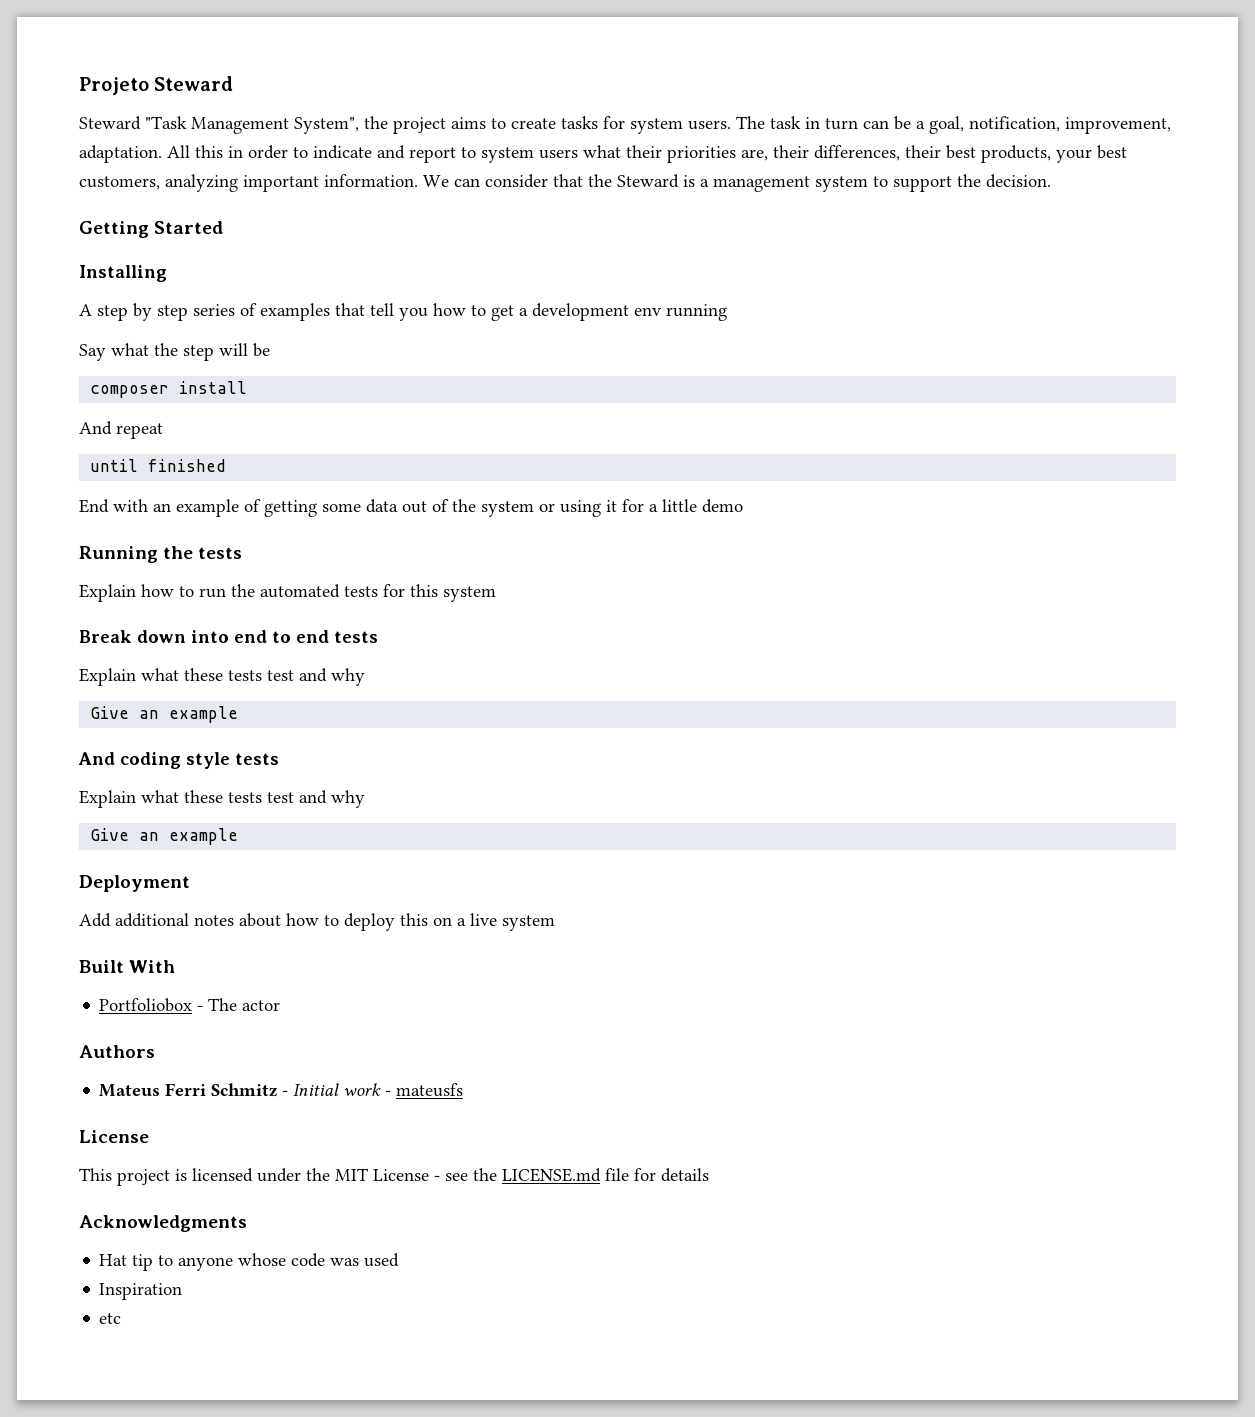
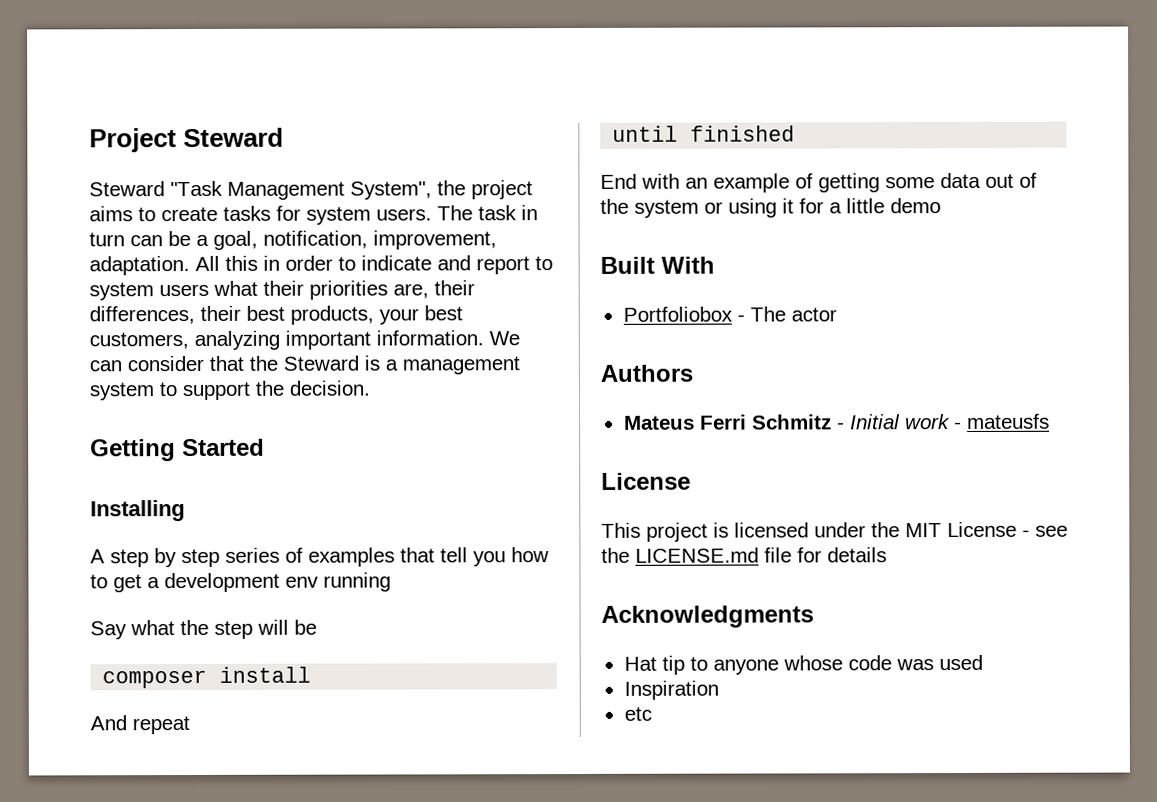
[79,77,149,95] Projeto -> [89,128,177,153] Project
[79,546,243,563] [79,584,496,602] [79,630,378,643] [79,668,365,686] [90,706,239,723] [78,752,279,769] [79,790,365,808] [90,828,239,845] [79,875,190,892] [79,913,555,931] // Running the tests // Explain how to run the automated tests for this system // Break down into end to end tests // Explain what these tests test and why // Give an example // And coding style tests // Explain what these tests test and why // Give an example // Deployment // Add additional notes about how to deploy this on a live system -> (941, 206) none

